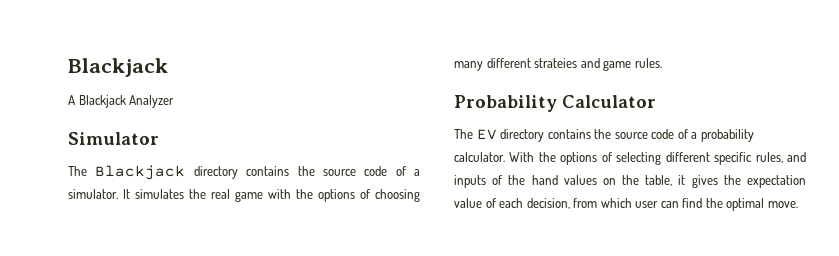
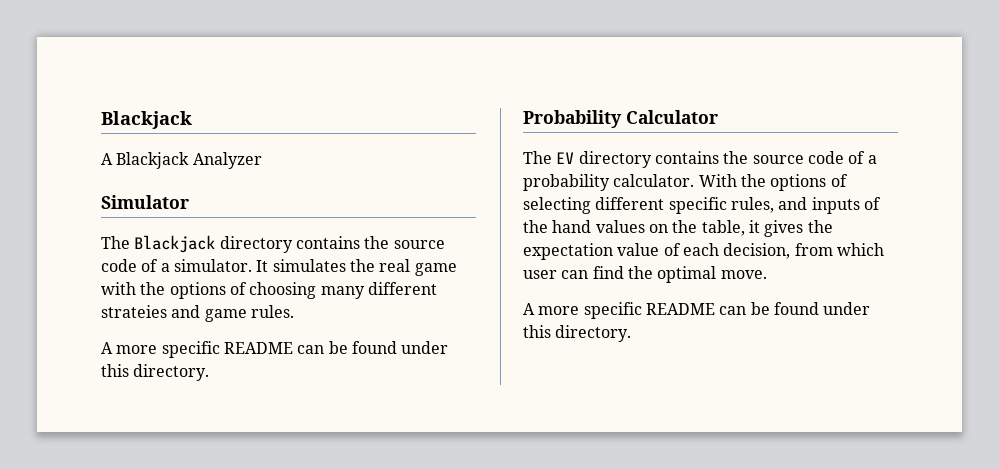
(662, 63) none -> [101,341,449,358] [101,364,210,381] // A more specific README can be found under this directory.
(798, 204) none -> [523,302,871,319] [523,325,632,342] // A more specific README can be found under this directory.

